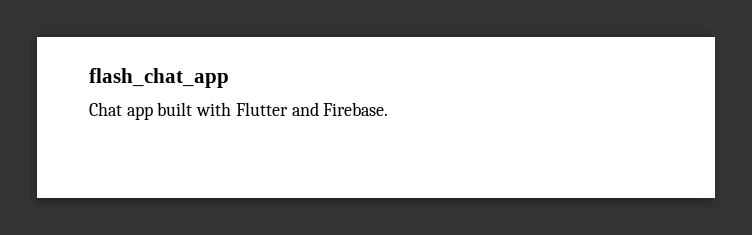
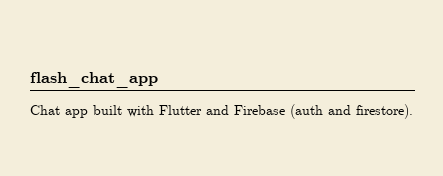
[323,102,389,116] Firebase. -> [234,104,413,119] Firebase (auth and firestore).

